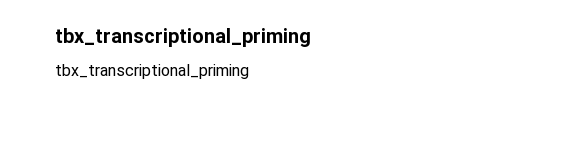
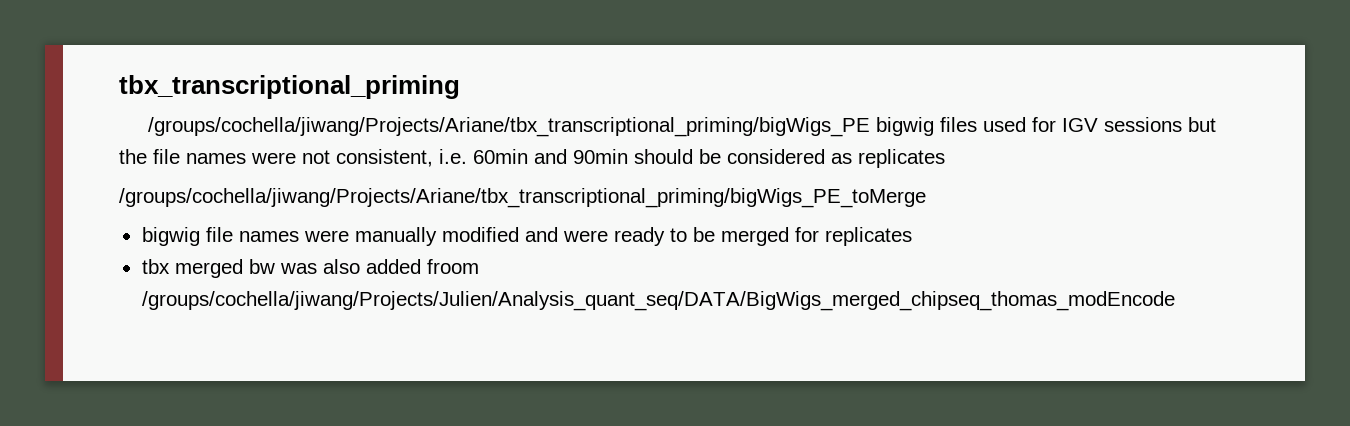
[55,64,249,79] tbx_transcriptional_priming -> [147,117,1216,137] [119,149,945,168] [119,188,926,208] [141,227,912,246] [141,259,479,278] [141,291,1175,311] /groups/cochella/jiwang/Projects/Ariane/tbx_transcriptional_priming/bigWigs_PE bigwig files used for IGV sessions but the file names were not consistent, i.e. 60min and 90min should be considered as replicates // /groups/cochella/jiwang/Projects/Ariane/tbx_transcriptional_priming/bigWigs_PE_toMerge // bigwig file names were manually modified and were ready to be merged for replicates // tbx merged bw was also added froom /groups/cochella/jiwang/Projects/Julien/Analysis_quant_seq/DATA/BigWigs_merged_chipseq_thomas_modEncode

